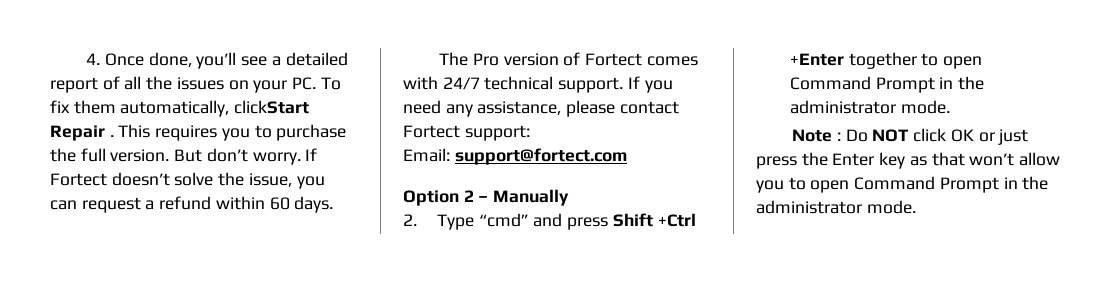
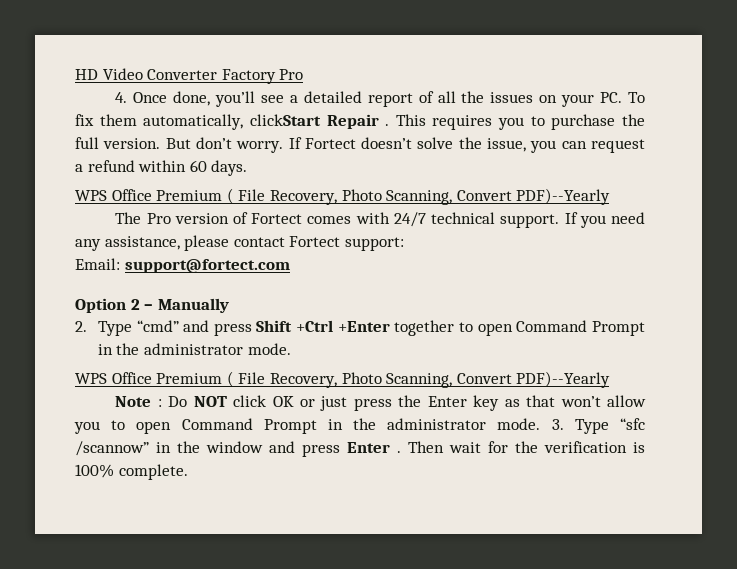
(86, 59) none -> [75,68,304,84] HD Video Converter Factory Pro //
(334, 204) none -> [75,188,611,205] // WPS Office Premium ( File Recovery, Photo Scanning, Convert PDF)--Yearly
(950, 107) none -> [75,371,611,388] // WPS Office Premium ( File Recovery, Photo Scanning, Convert PDF)--Yearly
(916, 207) none -> [551,418,645,434] [75,441,645,457] [75,464,188,480] 3. Type “sfc /scannow” in the window and press Enter . Then wait for the verification is 100% complete.

